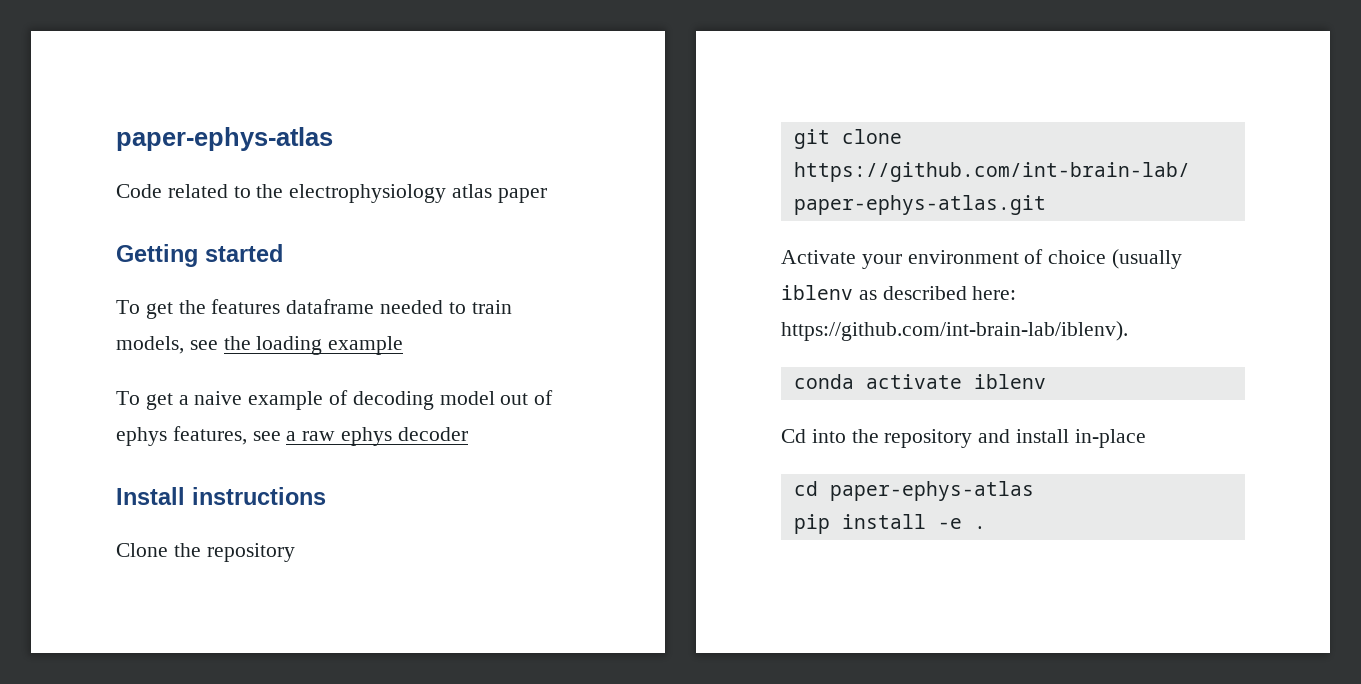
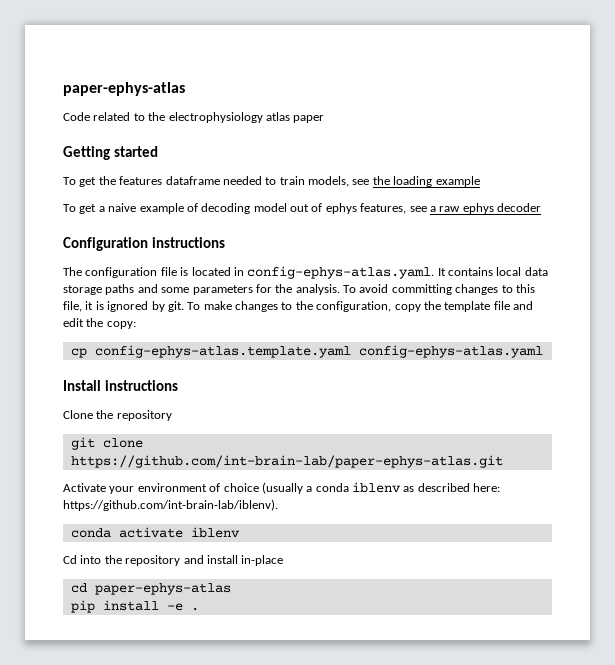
(468, 434) none -> [63,237,225,251] [63,266,548,279] [63,284,535,295] [63,301,533,312] [63,318,136,329] [70,345,543,358] // Configuration instructions // The configuration file is located in config-ephys-atlas.yaml. It contains local data storage paths and some parameters for the analysis. To avoid committing changes to this file, it is ignored by git. To make changes to the configuration, copy the template file and edit the copy: // cp config-ephys-atlas.template.yaml config-ephys-atlas.yaml
(1183, 259) none -> [306,483,349,492] a conda

